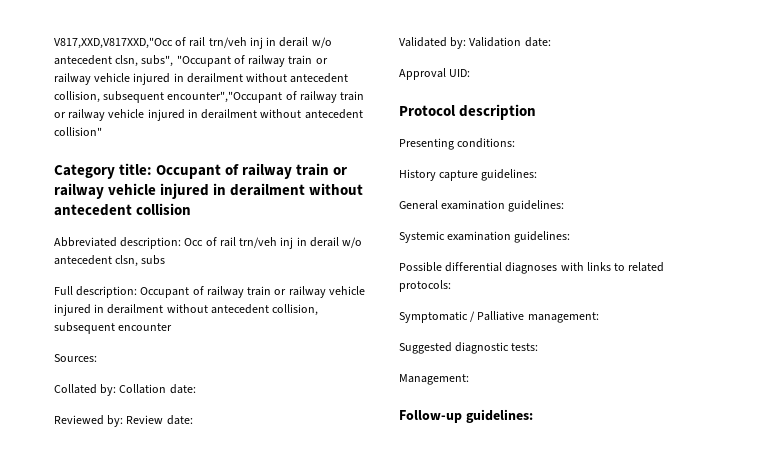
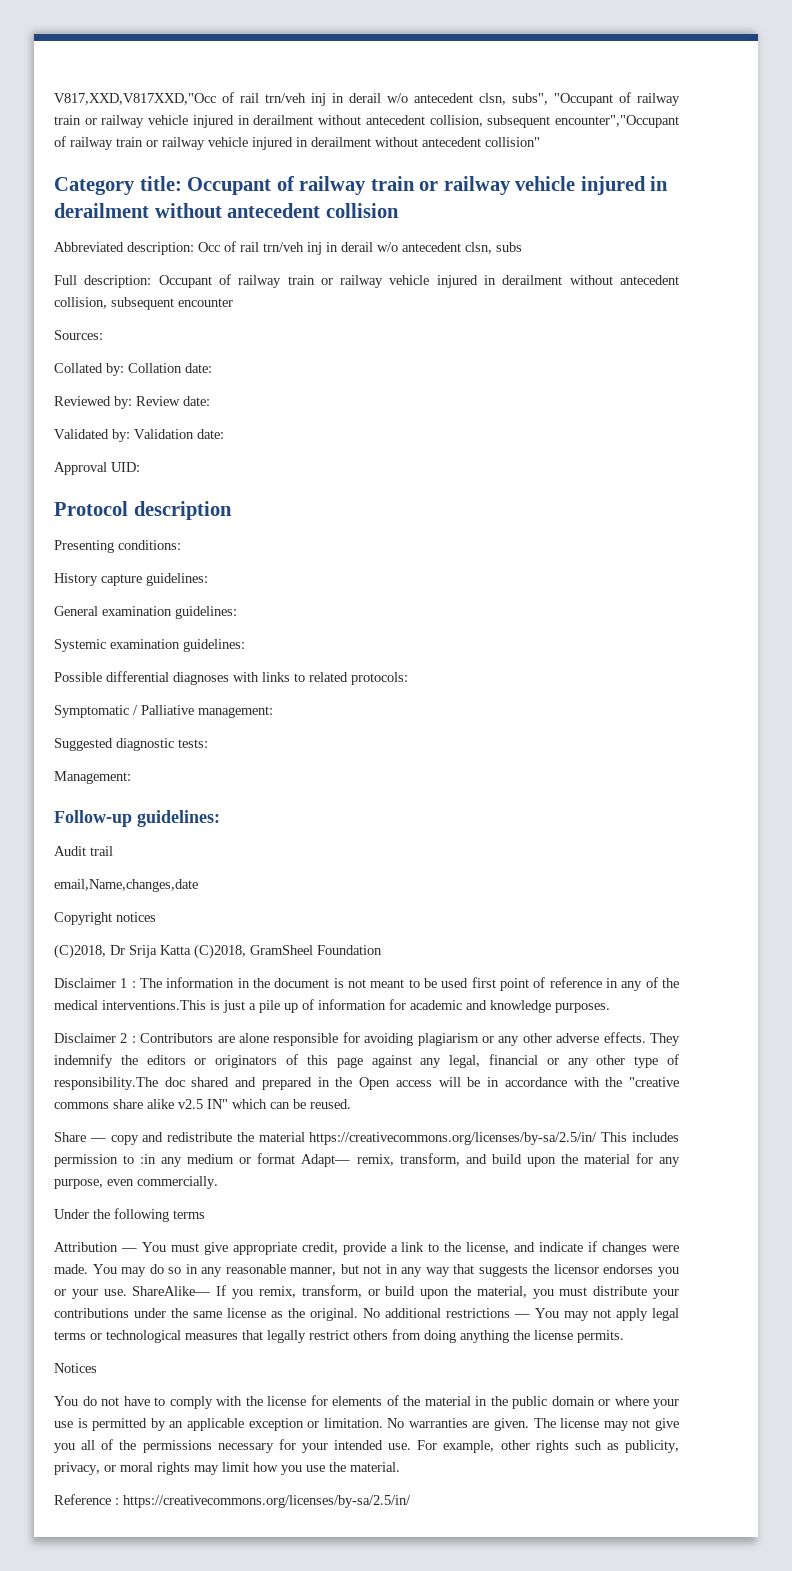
(533, 416) none -> [54,846,113,856] [54,879,198,892] [54,912,156,925] [54,944,382,959] [54,977,679,991] [54,999,610,1013] [54,1032,680,1046] [54,1054,679,1068] [54,1077,680,1090] [54,1099,351,1109] [54,1132,679,1145] [54,1153,680,1167] [54,1176,218,1189] [54,1208,205,1222] [54,1241,680,1255] [54,1264,679,1277] [54,1285,679,1299] [54,1308,679,1321] [54,1329,624,1343] [54,1363,97,1373] [54,1395,679,1409] [54,1418,679,1431] [54,1439,679,1453] [54,1462,400,1475] [54,1494,411,1508] // Audit trail // email,Name,changes,date // Copyright notices // (C)2018, Dr Srija Katta (C)2018, GramSheel Foundation // Disclaimer 1 : The information in the document is not meant to be used first point of reference in any of the medical interventions.This is just a pile up of information for academic and knowledge purposes. // Disclaimer 2 : Contributors are alone responsible for avoiding plagiarism or any other adverse effects. They indemnify the editors or originators of this page against any legal, financial or any other type of responsibility.The doc shared and prepared in the Open access will be in accordance with the "creative commons share alike v2.5 IN" which can be reused. // Share — copy and redistribute the material https://creativecommons.org/licenses/by-sa/2.5/in/ This includes permission to :in any medium or format Adapt— remix, transform, and build upon the material for any purpose, even commercially. // Under the following terms // Attribution — You must give appropriate credit, provide a link to the license, and indicate if changes were made. You may do so in any reasonable manner, but not in any way that suggests the licensor endorses you or your use. ShareAlike— If you remix, transform, or build upon the material, you must distribute your contributions under the same license as the original. No additional restrictions — You may not apply legal terms or technological measures that legally restrict others from doing anything the license permits. // Notices // You do not have to comply with the license for elements of the material in the public domain or where your use is permitted by an applicable exception or limitation. No warranties are given. The license may not give you all of the permissions necessary for your intended use. For example, other rights such as publicity, privacy, or moral rights may limit how you use the material. // Reference : https://creativecommons.org/licenses/by-sa/2.5/in/

